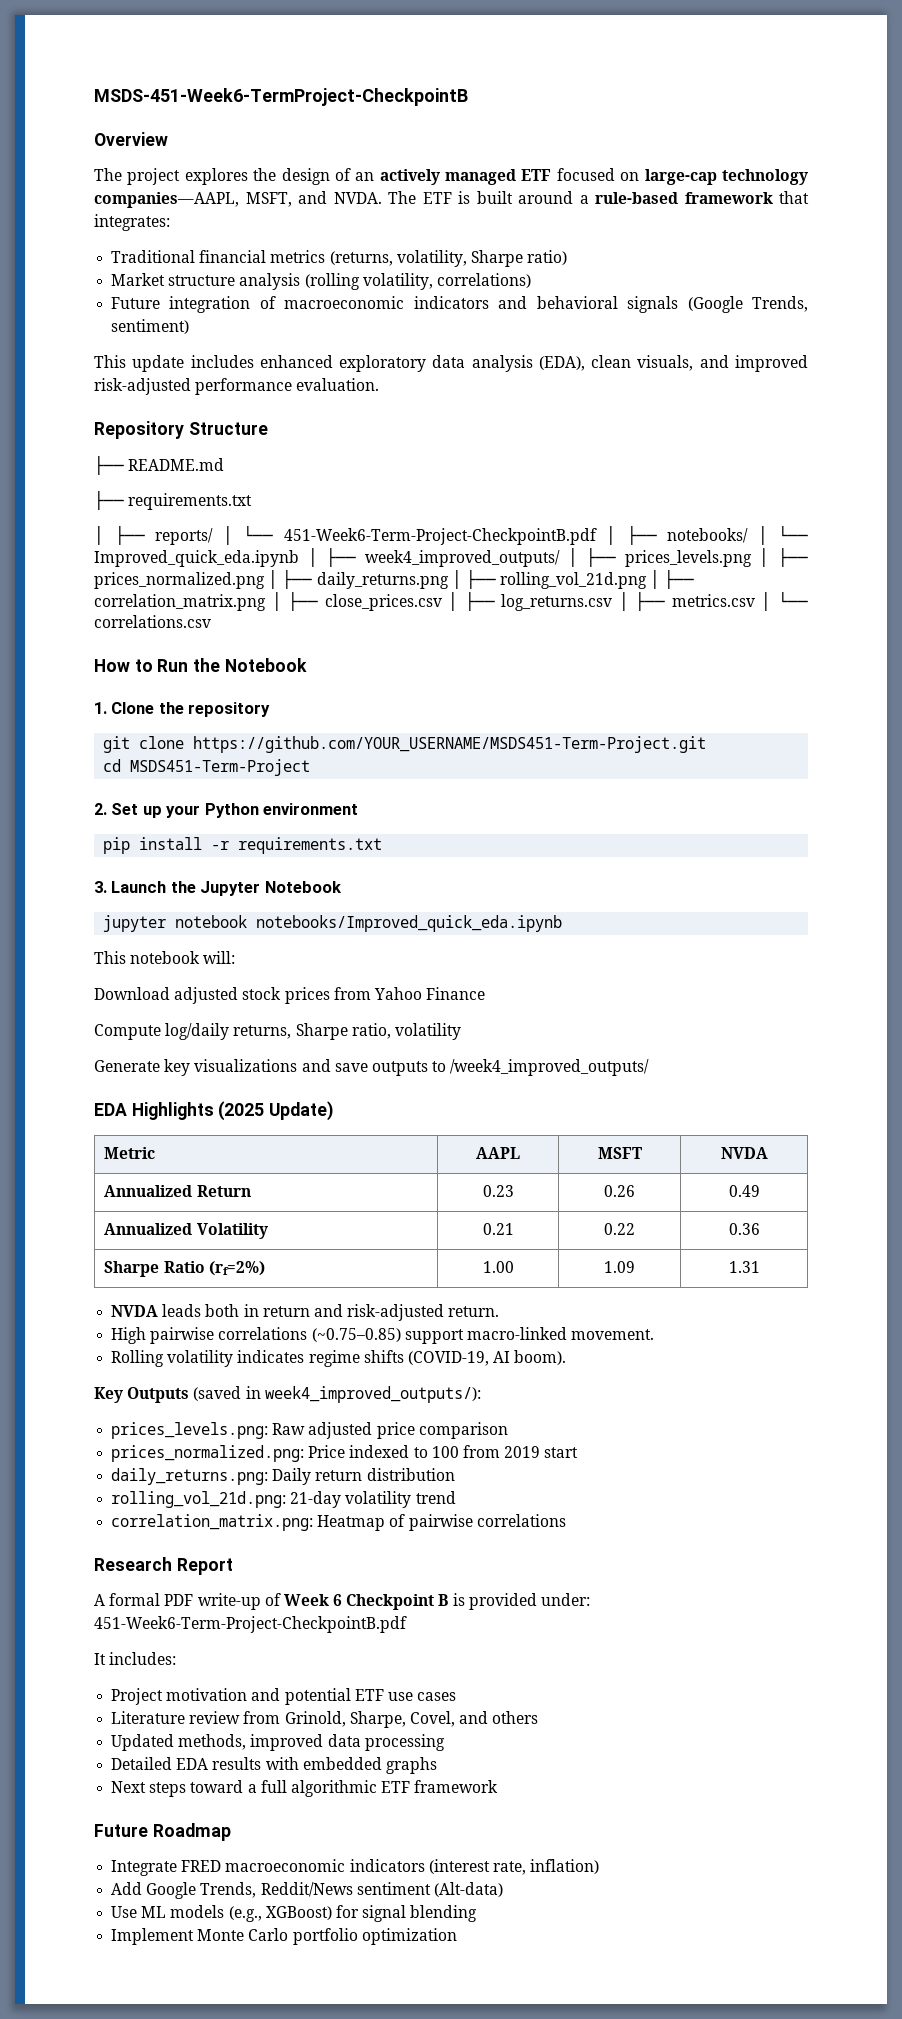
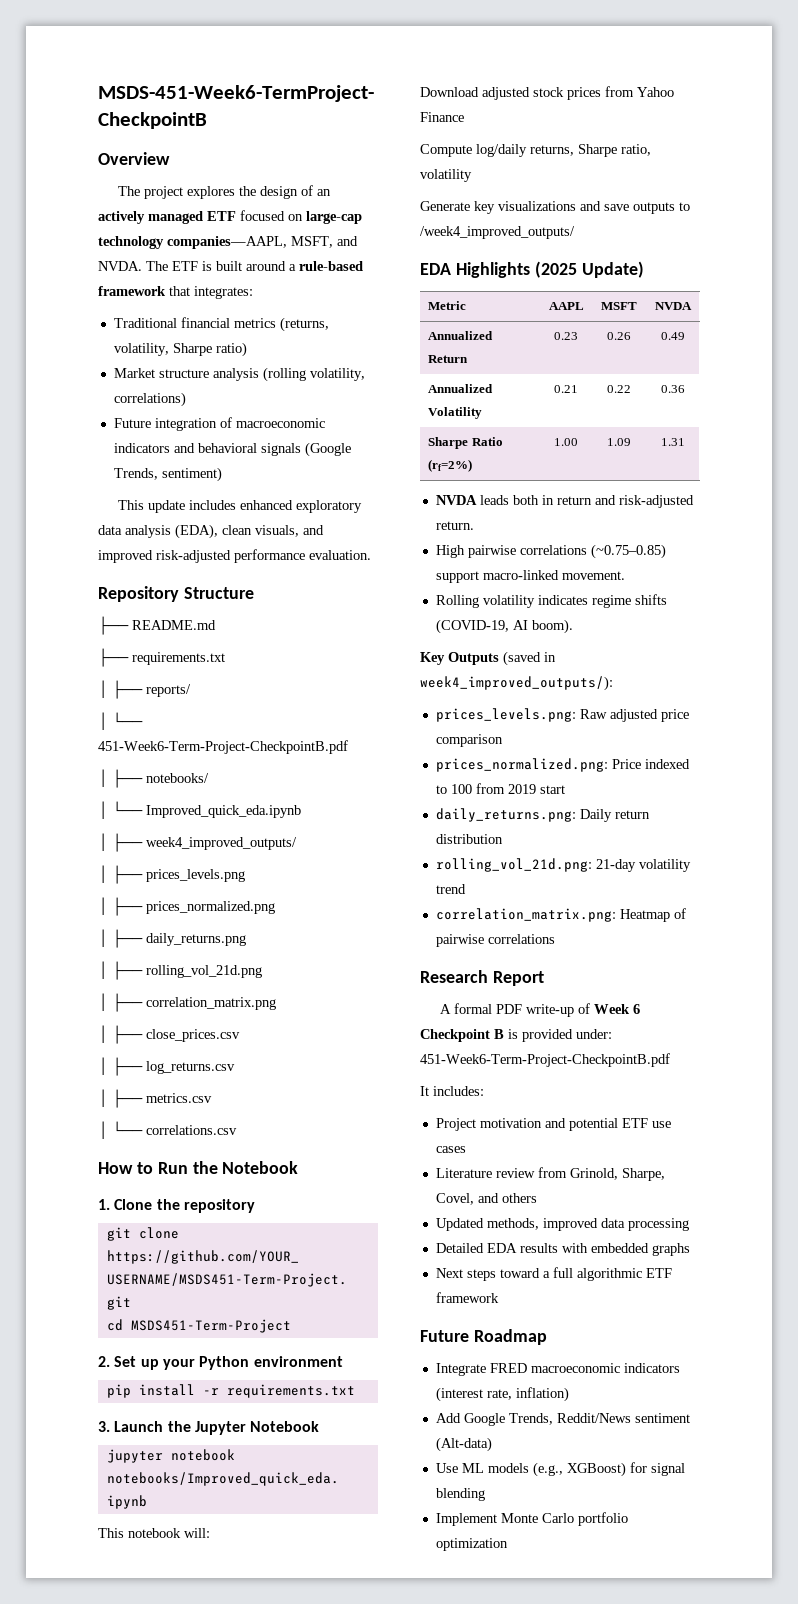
(213, 536) none -> (191, 690) //
(597, 536) none -> (348, 747) //
(748, 535) none -> (209, 778) //
(299, 558) none -> (301, 811) //
(560, 558) none -> (297, 843) //
(752, 558) none -> (245, 875) //
(265, 580) none -> (275, 907) //
(449, 580) none -> (246, 939) //
(648, 580) none -> (262, 971) //
(266, 602) none -> (276, 1003) //
(442, 602) none -> (240, 1035) //
(613, 602) none -> (235, 1067) //
(755, 600) none -> (212, 1098) //

